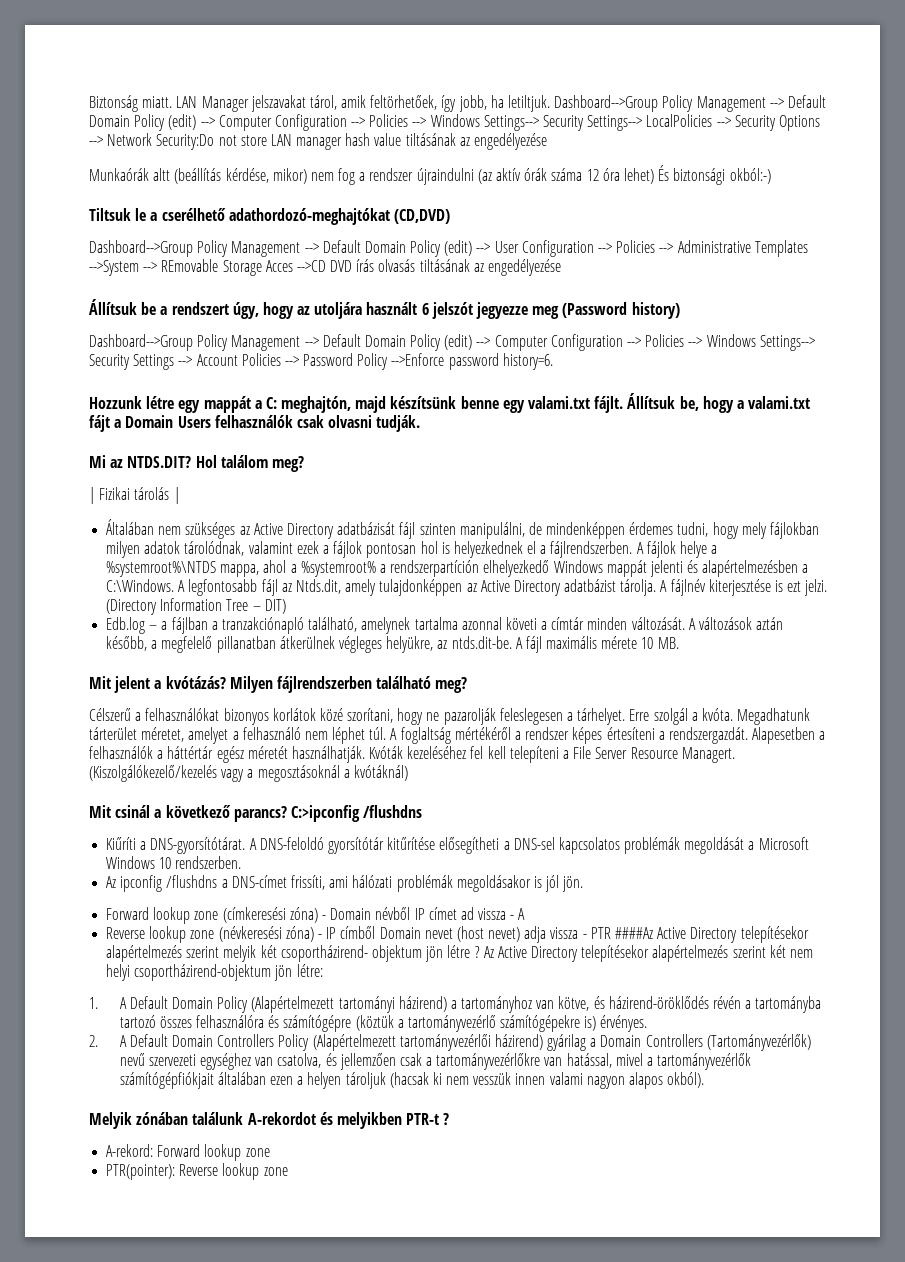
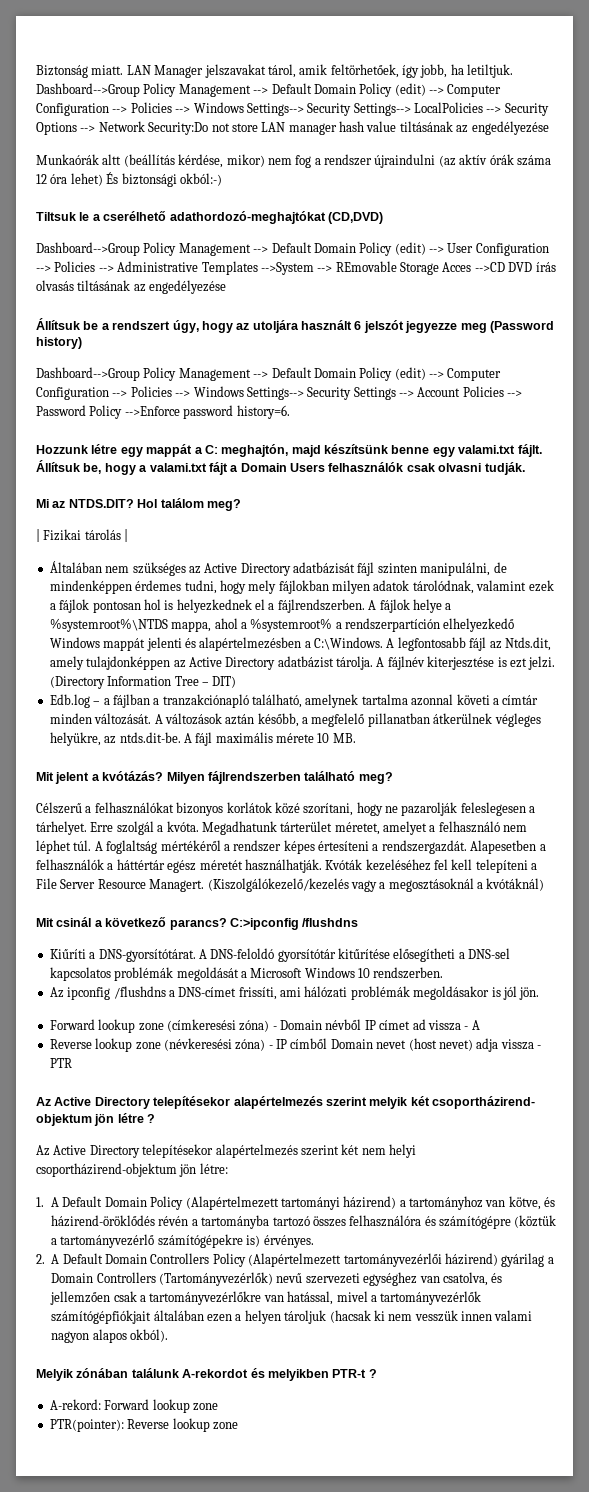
[615,927,654,939] ####Az -> [36,1097,51,1106] // Az
(480, 952) none -> (156, 1118) //

